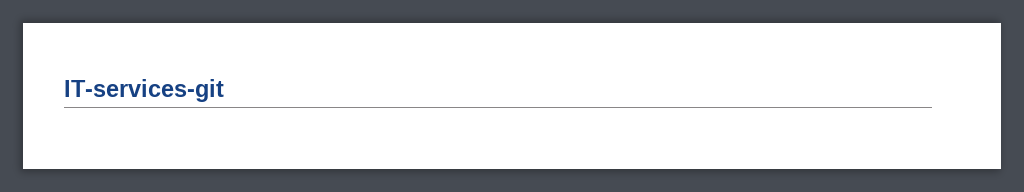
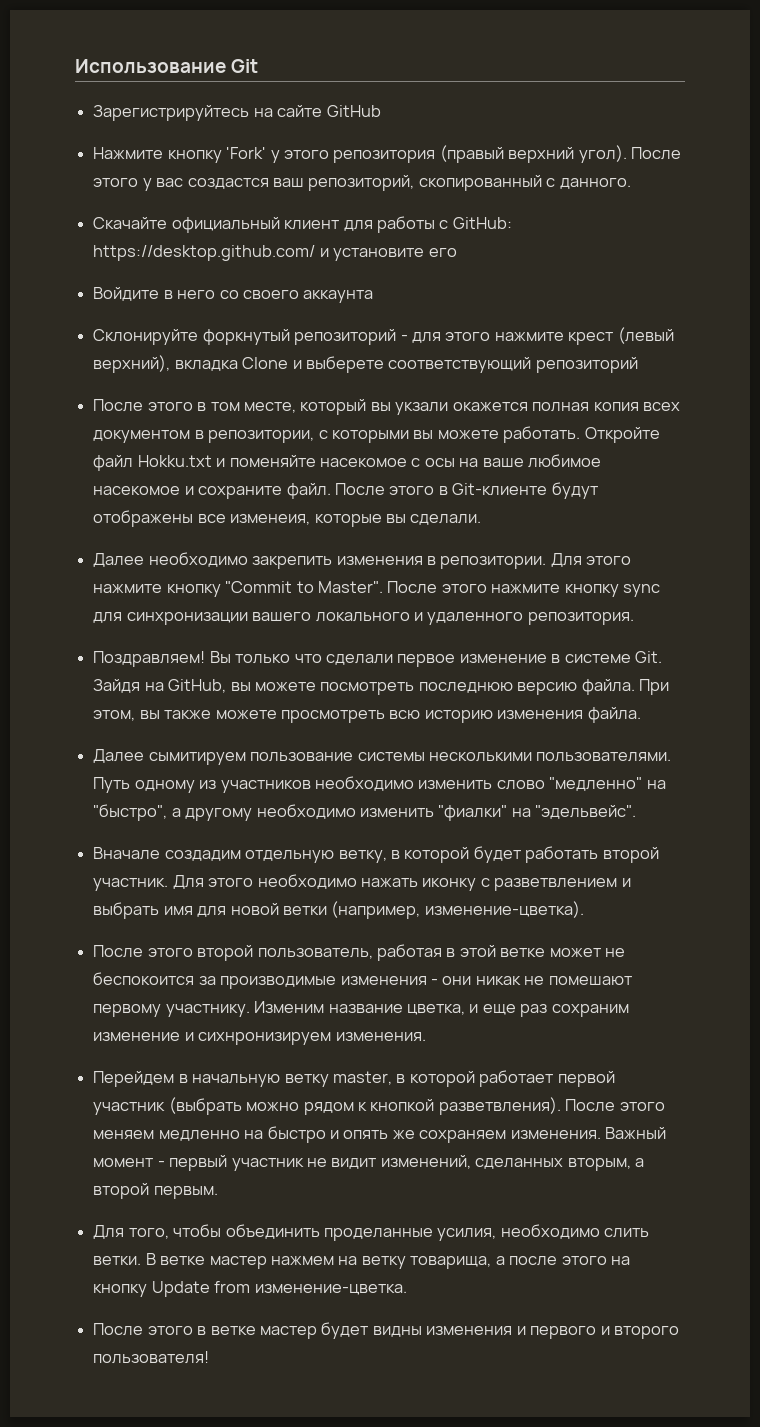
[64,79,224,102] IT-services-git -> [75,59,259,74] [93,105,381,121] [93,145,682,163] [93,175,631,191] [93,216,512,233] [93,245,457,261] [93,287,374,303] [93,327,674,345] [93,355,638,373] [93,399,681,415] [93,426,660,443] [93,454,602,471] [93,482,598,499] [93,510,482,527] [93,552,632,569] [93,581,661,597] [93,612,634,625] [93,651,663,667] [93,679,670,695] [93,707,641,723] [93,749,672,765] [93,776,666,793] [93,804,637,821] [93,846,659,863] [93,874,631,891] [93,901,584,919] [93,944,626,961] [93,972,632,989] [93,1001,629,1017] [93,1032,426,1045] [93,1070,615,1087] [93,1097,665,1115] [93,1126,667,1143] [93,1155,645,1171] [93,1183,218,1199] [93,1224,650,1241] [93,1253,631,1269] [93,1281,407,1297] [93,1322,680,1339] [93,1351,210,1364] Использование Git // Зарегистрируйтесь на сайте GitHub // Нажмите кнопку 'Fork' у этого репозитория (правый верхний угол). После этого у вас создастся ваш репозиторий, скопированный с данного. // Скачайте официальный клиент для работы с GitHub: https://desktop.github.com/ и установите его // Войдите в него со своего аккаунта // Склонируйте форкнутый репозиторий - для этого нажмите крест (левый верхний), вкладка Clone и выберете соответствующий репозиторий // После этого в том месте, который вы укзали окажется полная копия всех документом в репозитории, с которыми вы можете работать. Откройте файл Hokku.txt и поменяйте насекомое с осы на ваше любимое насекомое и сохраните файл. После этого в Git-клиенте будут отображены все изменеия, которые вы сделали. // Далее необходимо закрепить изменения в репозитории. Для этого нажмите кнопку "Commit to Master". После этого нажмите кнопку sync для синхронизации вашего локального и удаленного репозитория. // Поздравляем! Вы только что сделали первое изменение в системе Git. Зайдя на GitHub, вы можете посмотреть последнюю версию файла. При этом, вы также можете просмотреть всю историю изменения файла. // Далее сымитируем пользование системы несколькими пользователями. Путь одному из участников необходимо изменить слово "медленно" на "быстро", а другому необходимо изменить "фиалки" на "эдельвейс". // Вначале создадим отдельную ветку, в которой будет работать второй участник. Для этого необходимо нажать иконку с разветвлением и выбрать имя для новой ветки (например, изменение-цветка). // После этого второй пользователь, работая в этой ветке может не беспокоится за производимые изменения - они никак не помешают первому участнику. Изменим название цветка, и еще раз сохраним изменение и сихнронизируем изменения. // Перейдем в начальную ветку master, в которой работает первой участник (выбрать можно рядом к кнопкой разветвления). После этого меняем медленно на быстро и опять же сохраняем изменения. Важный момент - первый участник не видит изменений, сделанных вторым, а второй первым. // Для того, чтобы объединить проделанные усилия, необходимо слить ветки. В ветке мастер нажмем на ветку товарища, а после этого на кнопку Update from изменение-цветка. // После этого в ветке мастер будет видны изменения и первого и второго пользователя!

